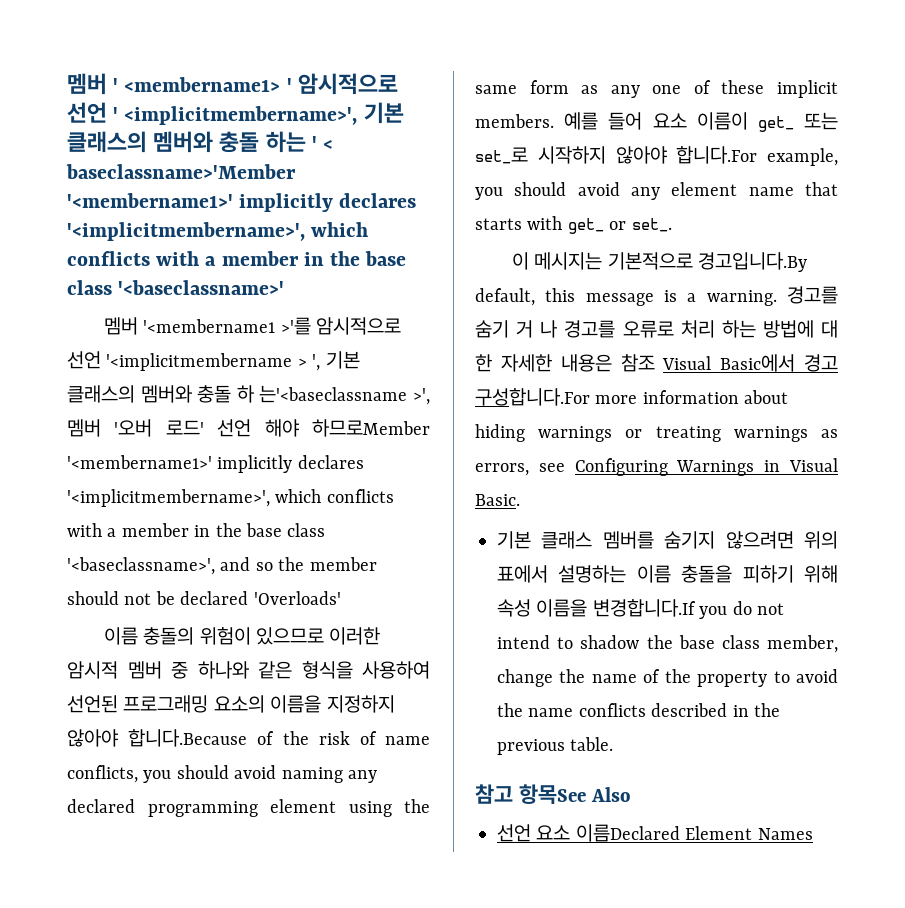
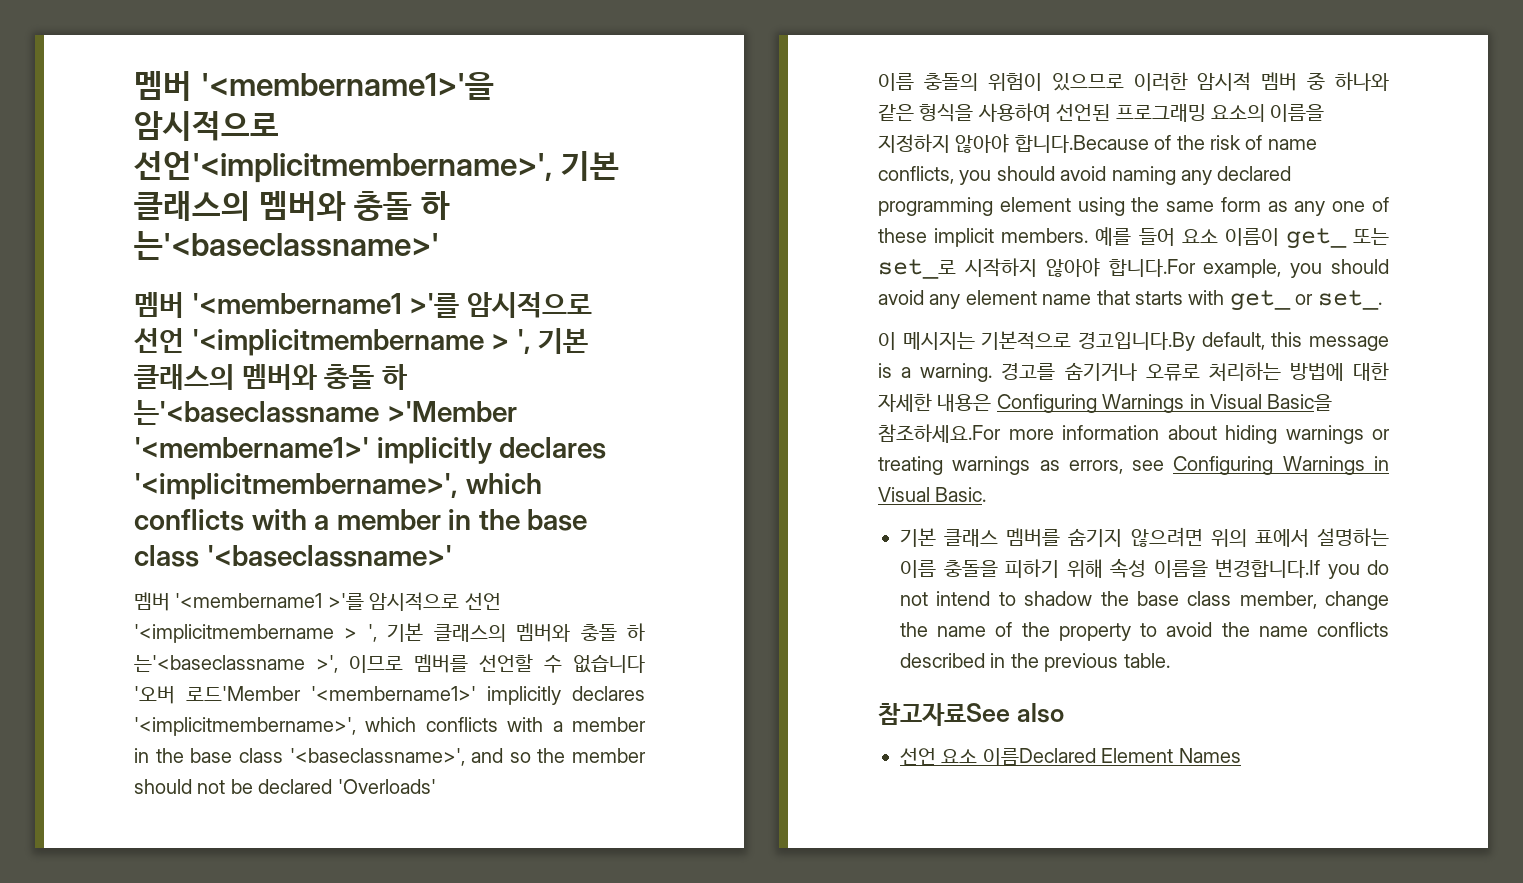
[67,73,398,95] [67,102,404,125] [67,131,334,153] [66,164,296,179] 멤버 ' <membername1> ' 암시적으로 선언 ' <implicitmembername>', 기본 클래스의 멤버와 충돌 하는 ' < baseclassname>'Member -> [134,71,494,101] [134,111,279,141] [134,151,619,183] [134,191,450,221] [134,231,439,260] [134,292,592,318] [134,328,589,356] [134,364,407,390] [134,400,517,425] 멤버 '<membername1>'을 암시적으로 선언'<implicitmembername>', 기본 클래스의 멤버와 충돌 하 는'<baseclassname>' // 멤버 '<membername1 >'를 암시적으로 선언 '<implicitmembername > ', 기본 클래스의 멤버와 충돌 하 는'<baseclassname >'Member
[67,419,430,437] 멤버 '오버 로드' 선언 해야 하므로Member -> [349,654,645,673] [134,686,301,704] 이므로 멤버를 선언할 수 없습니다 '오버 로드'Member
[475,320,838,338] [475,354,838,372] [475,388,590,406] 숨기 거 나 경고를 오류로 처리 하는 방법에 대 한 자세한 내용은 참조 Visual Basic에서 경고 구성합니다.For -> [1064,362,1389,381] [878,393,1333,413] [878,424,1001,443] 숨기거나 오류로 처리하는 방법에 대한 자세한 내용은 Configuring Warnings in Visual Basic을 참조하세요.For
[475,784,631,804] 참고 항목See Also -> [878,703,1064,726] 참고자료See also

